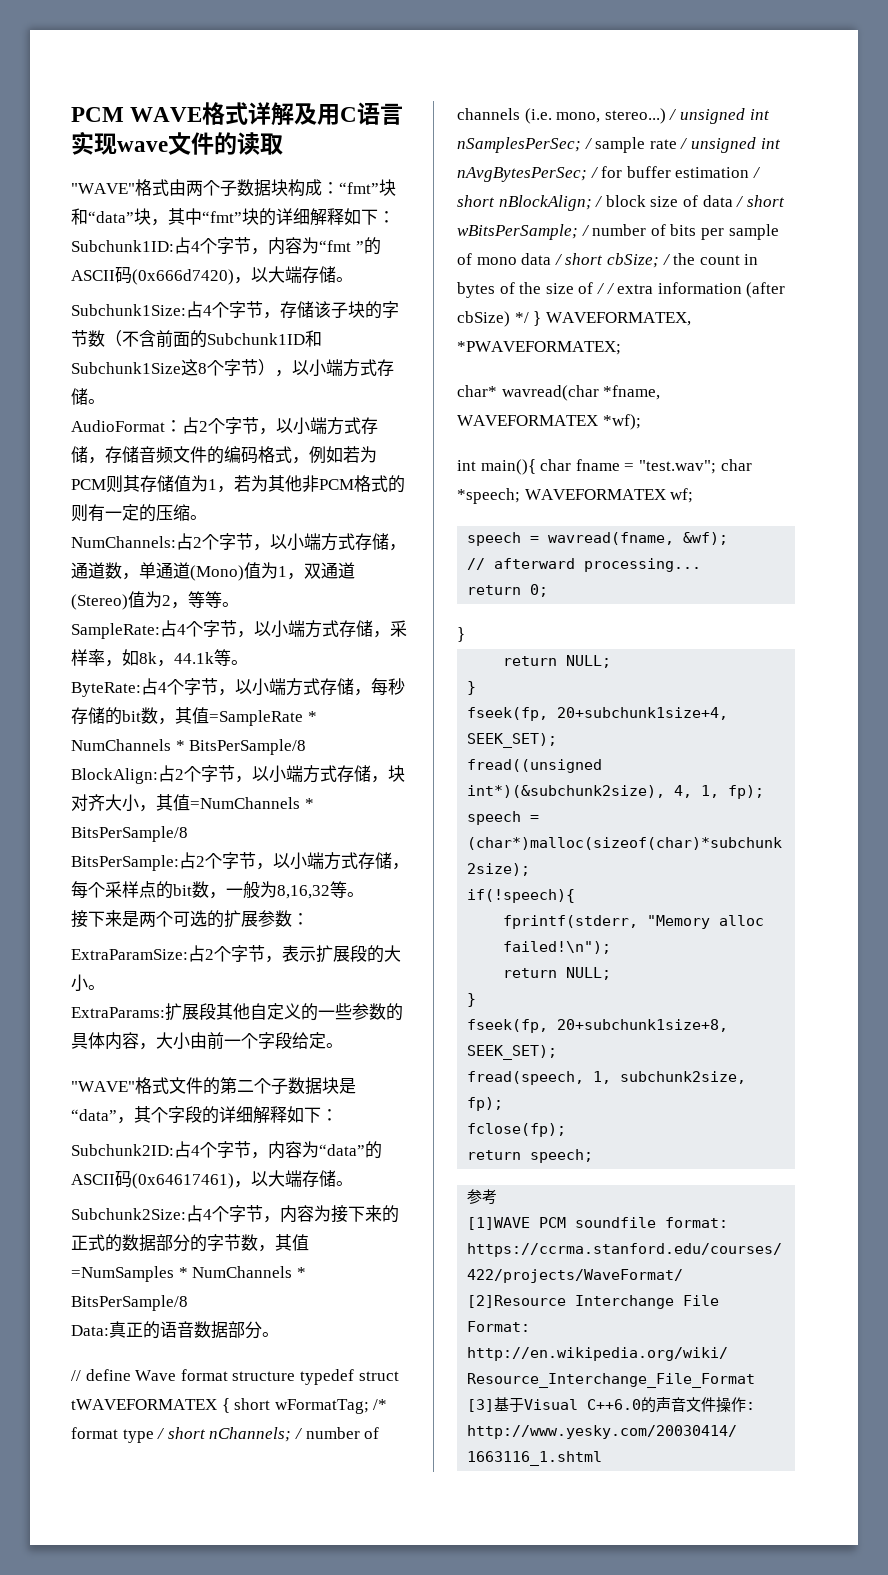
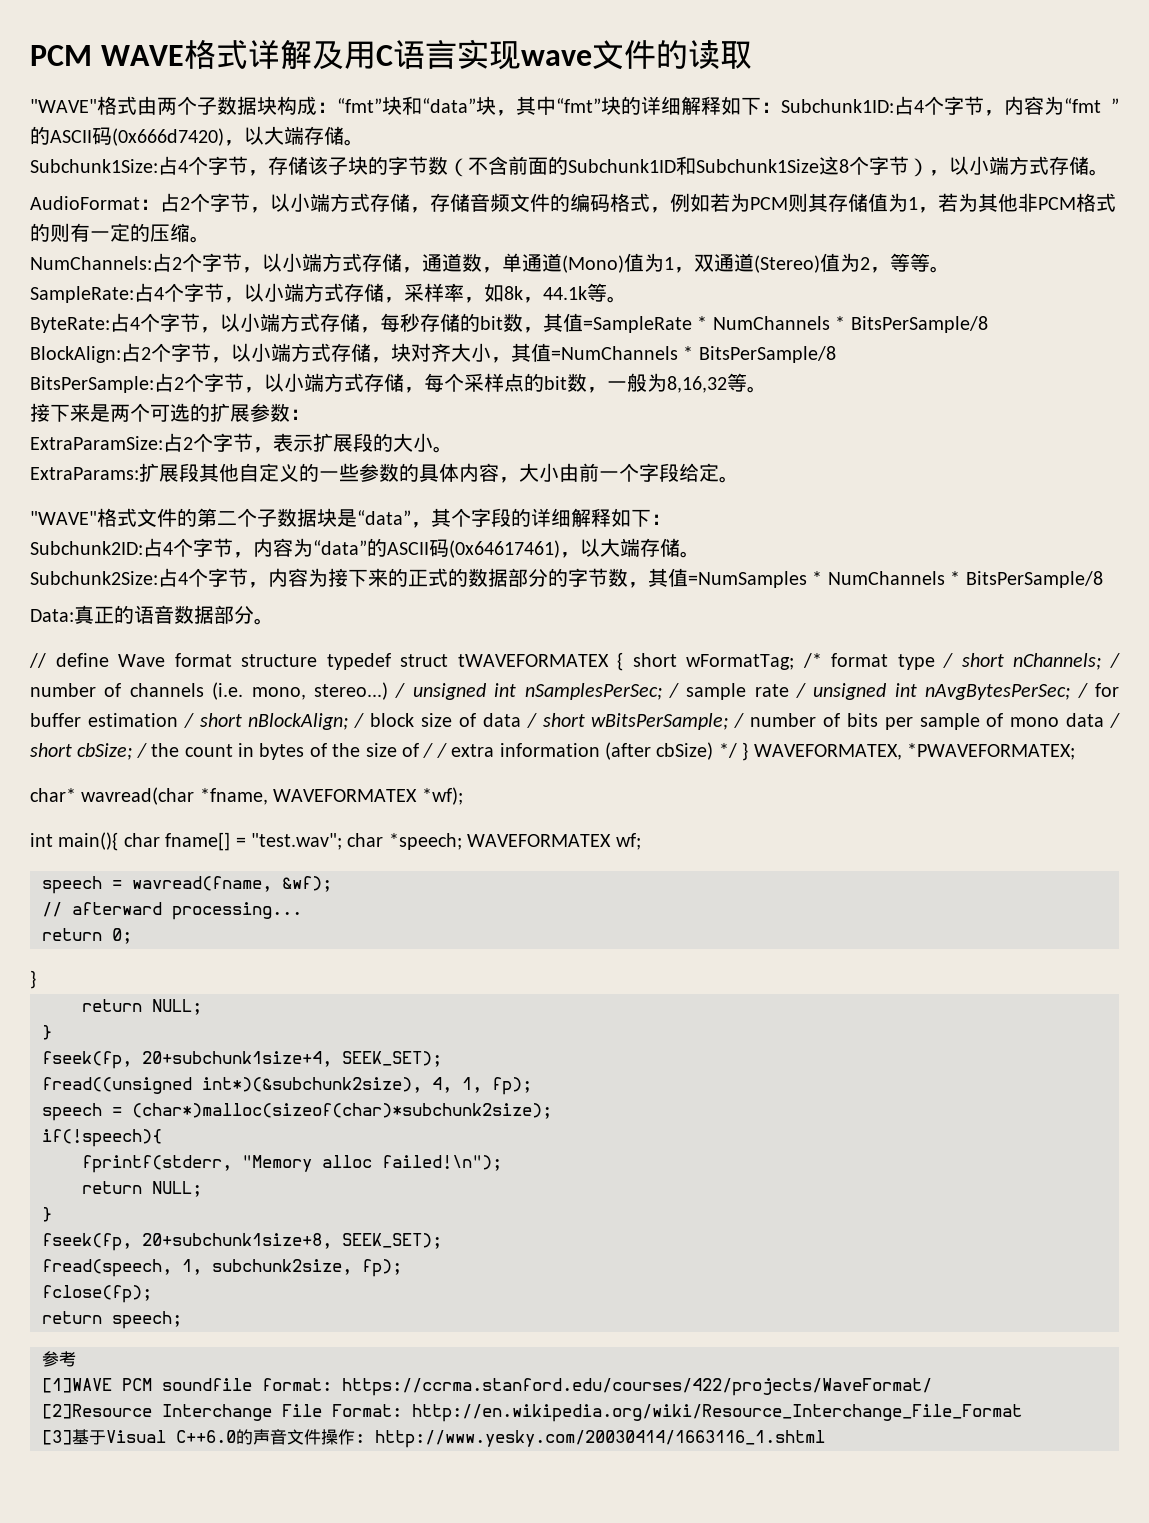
[575,459,620,471] fname -> [165,832,231,851] fname[]

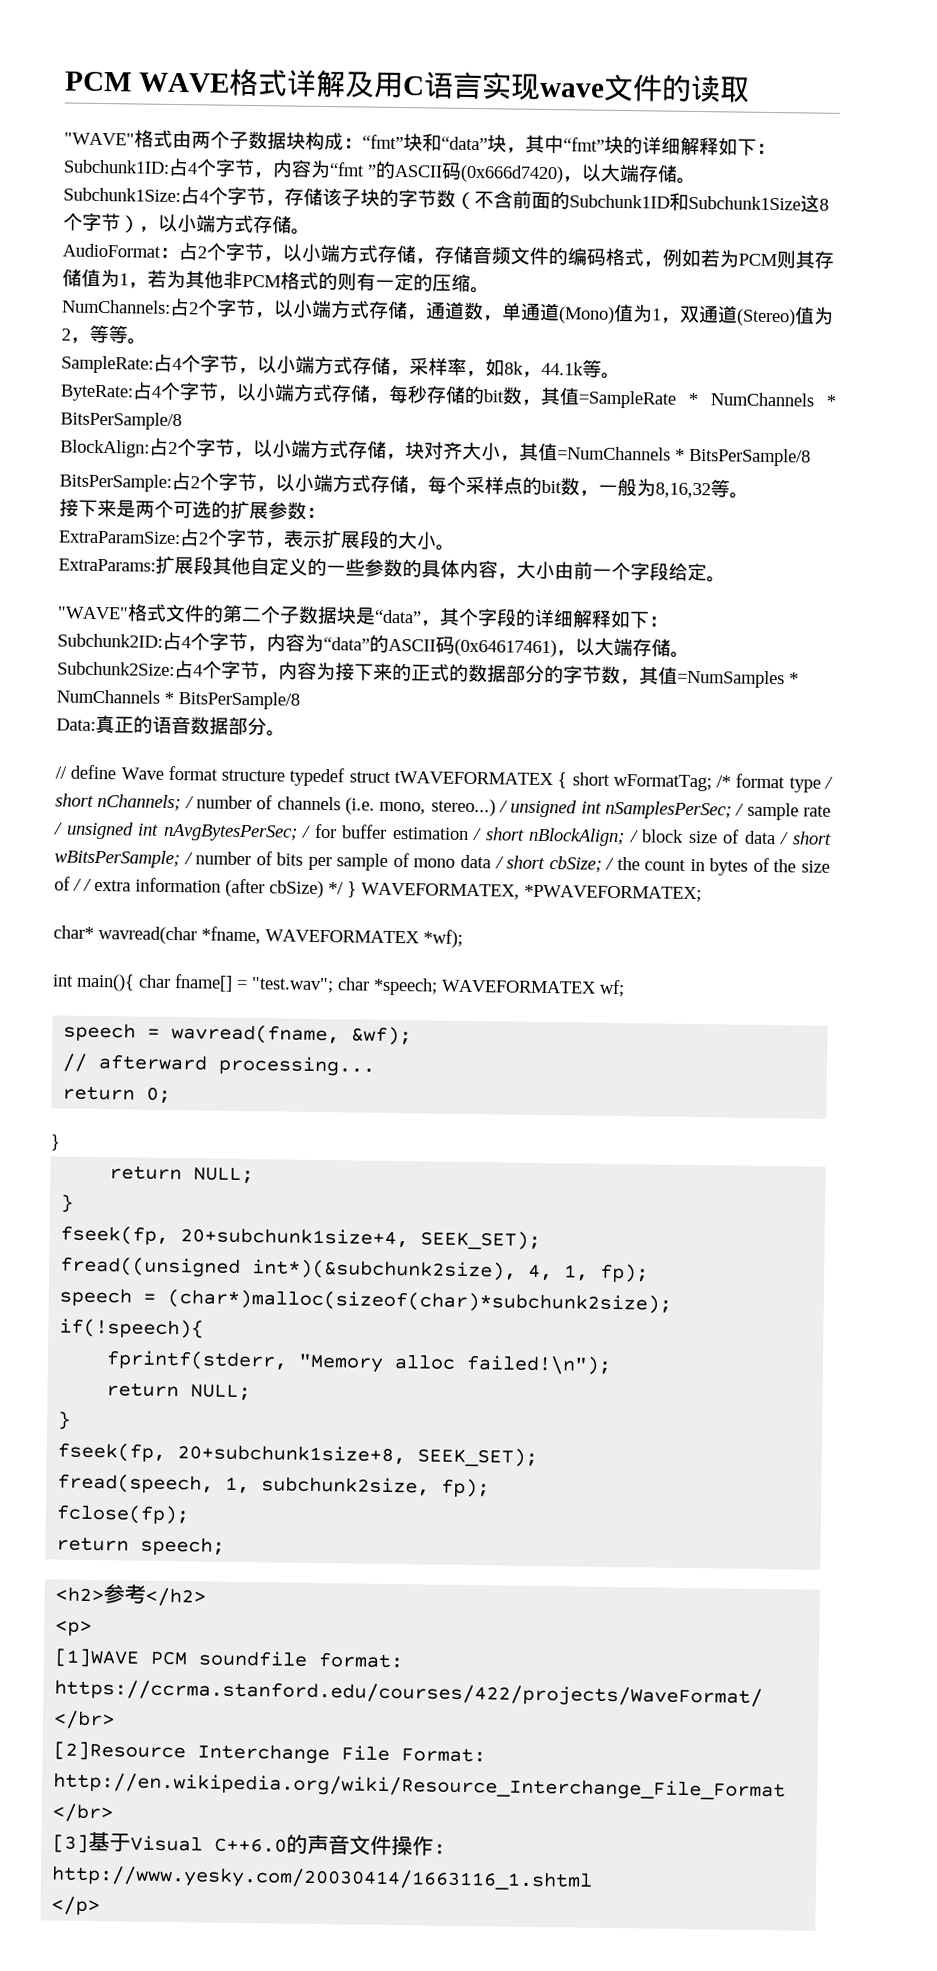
(182, 1320) none -> [55,1586,105,1603] <h2>
(76, 1359) none -> [145,1587,207,1607] [55,1620,93,1637] </h2> // <p>
(932, 1387) none -> [53,1710,116,1730] </br>
(1022, 1413) none -> [52,1803,114,1823] </br>
(825, 1439) none -> [51,1896,101,1916] // </p>

